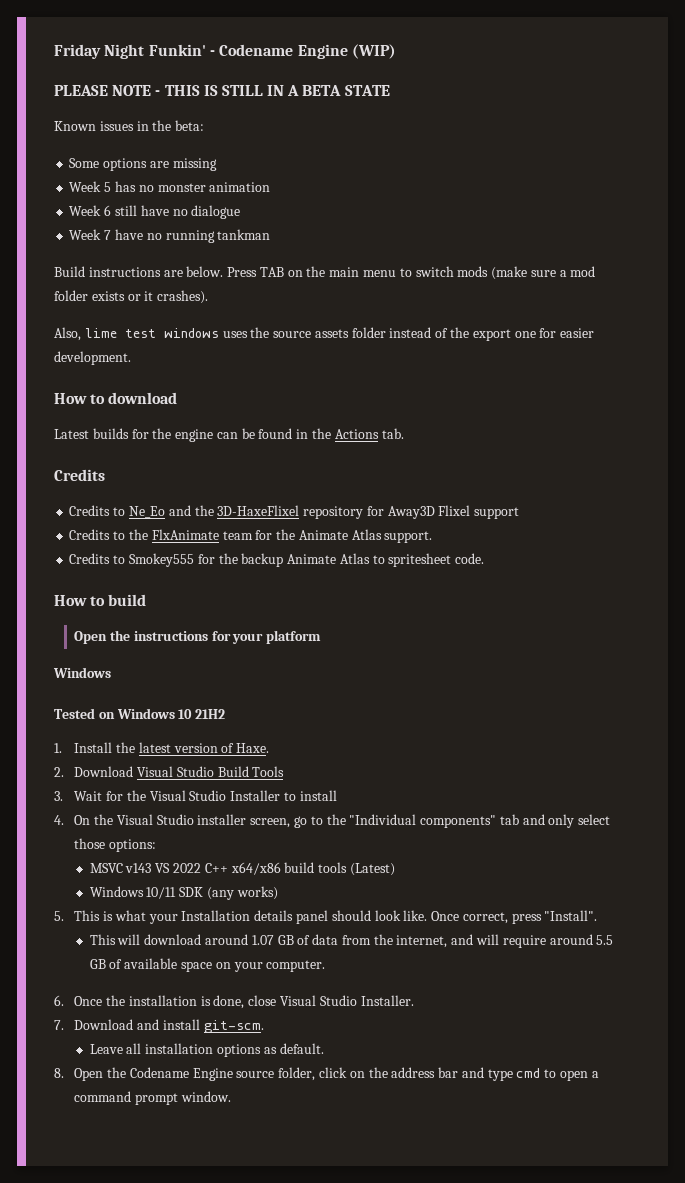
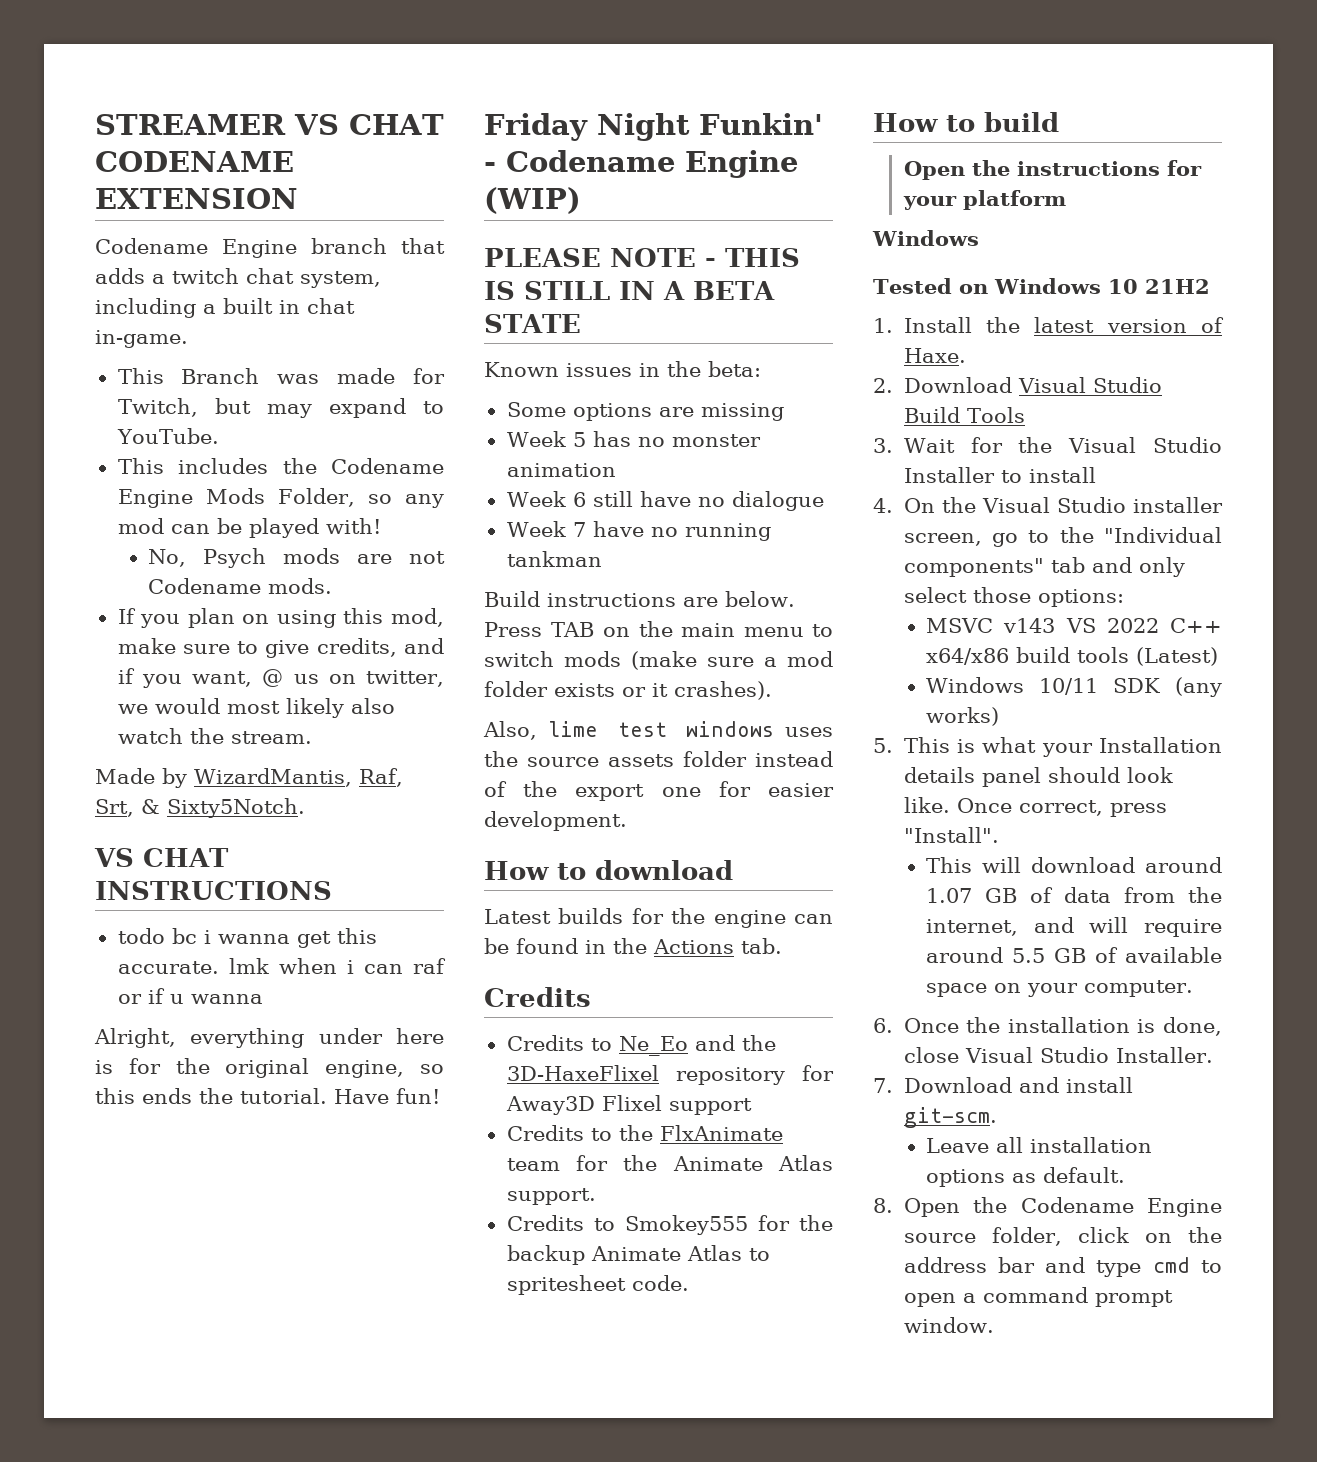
(54, 51) none -> [95,114,444,135] [95,151,294,172] [95,188,298,209] [95,238,445,258] [95,268,381,288] [95,298,355,318] [95,330,188,348] [117,368,445,384] [117,398,444,418] [116,428,219,444] [117,458,444,474] [117,488,444,508] [117,518,381,538] [148,548,445,568] [148,578,333,594] [117,608,444,628] [117,638,444,658] [117,668,445,688] [117,698,395,718] [117,728,312,744] [95,768,403,788] [95,798,305,818] [94,848,229,867] [95,881,332,900] [117,928,377,948] [117,958,446,974] [117,988,263,1004] [94,1028,444,1048] [95,1058,445,1078] [95,1088,440,1104] STREAMER VS CHAT CODENAME EXTENSION // Codename Engine branch that adds a twitch chat system, including a built in chat in-game. // This Branch was made for Twitch, but may expand to YouTube. // This includes the Codename Engine Mods Folder, so any mod can be played with! // No, Psych mods are not Codename mods. // If you plan on using this mod, make sure to give credits, and if you want, @ us on twitter, we would most likely also watch the stream. // Made by WizardMantis, Raf, Srt, & Sixty5Notch. // VS CHAT INSTRUCTIONS // todo bc i wanna get this accurate. lmk when i can raf or if u wanna // Alright, everything under here is for the original engine, so this ends the tutorial. Have fun! //

